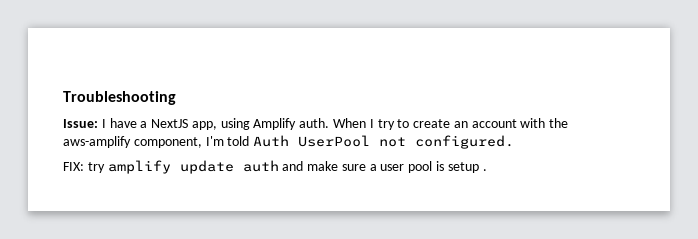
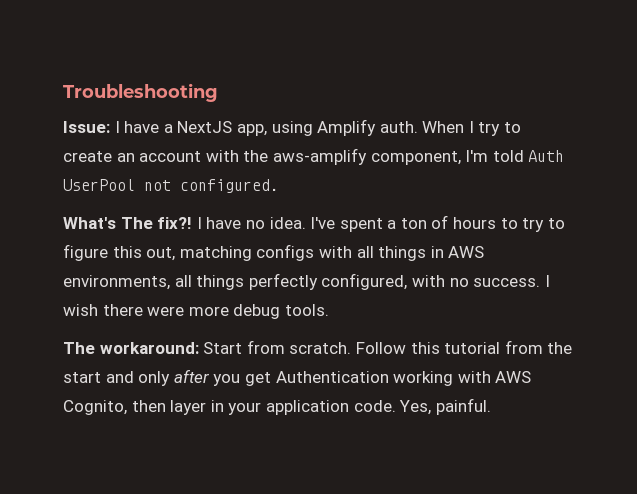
[63,160,487,174] FIX: try amplify update auth and make sure a user pool is setup . -> [63,215,565,232] [63,244,485,261] [63,273,550,290] [63,304,329,319] [63,340,573,354] [63,369,532,386] [63,398,491,415] What's The fix?! I have no idea. I've spent a ton of hours to try to figure this out, matching configs with all things in AWS environments, all things perfectly configured, with no success. I wish there were more debug tools. // The workaround: Start from scratch. Follow this tutorial from the start and only after you get Authentication working with AWS Cognito, then layer in your application code. Yes, painful.

